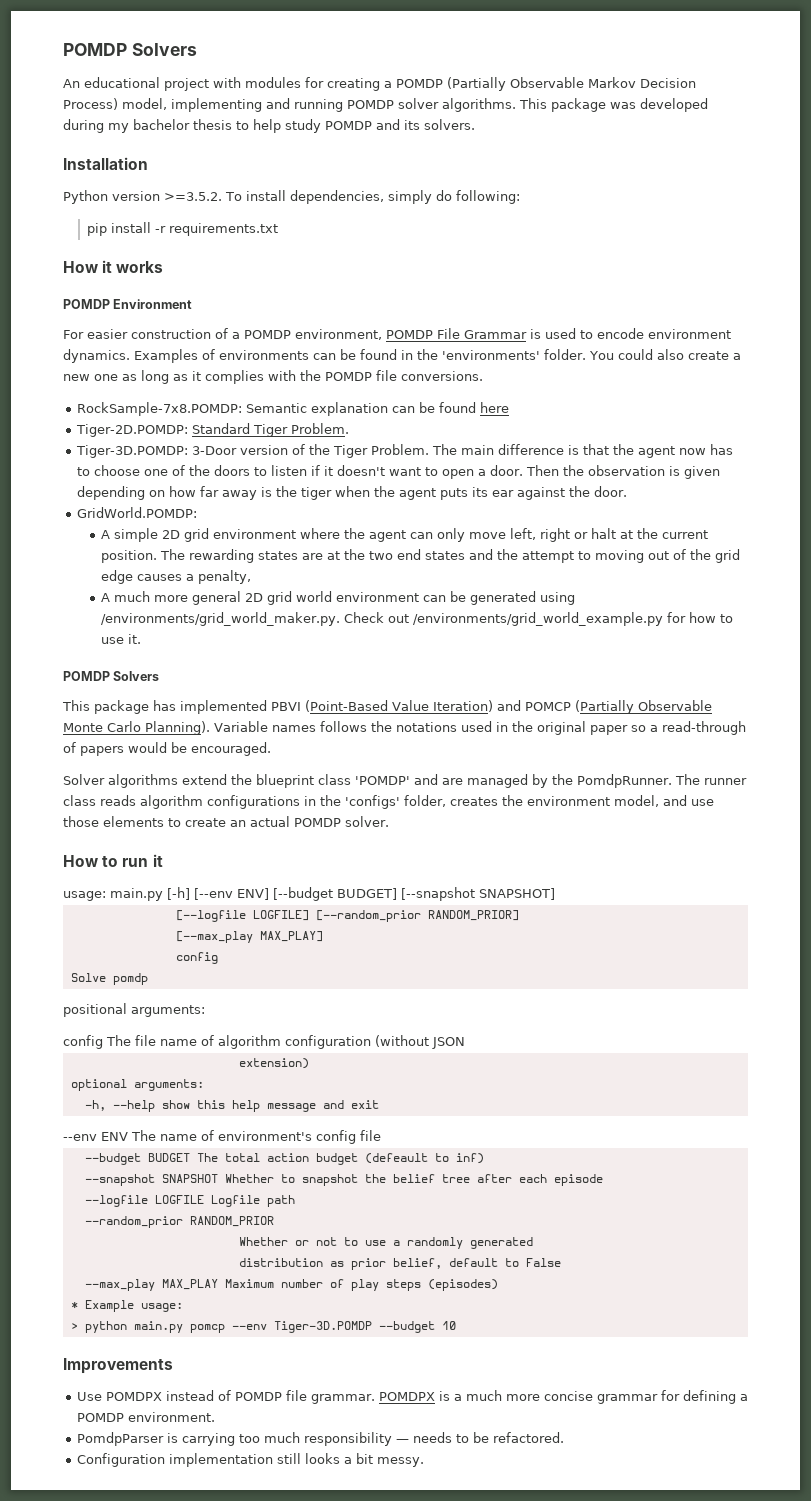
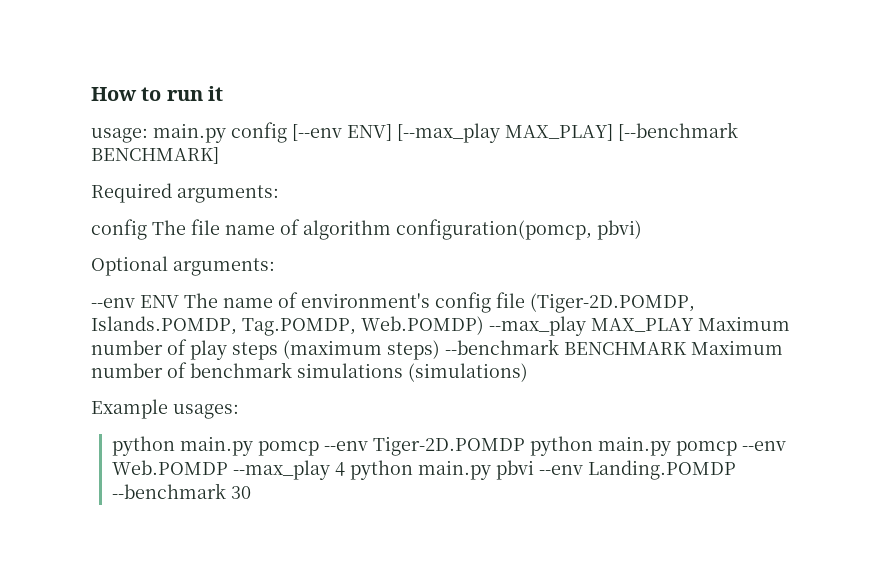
[63,43,197,56] [63,77,696,91] [63,98,708,112] [63,119,475,133] [63,157,148,170] [63,190,520,204] [87,222,279,236] [63,260,164,273] [63,299,193,309] [63,328,731,340] [63,349,741,363] [63,370,483,384] [76,402,509,416] [75,423,349,437] [75,444,733,458] [76,465,720,479] [76,486,627,500] [76,507,197,518] [100,528,708,542] [100,549,740,563] [100,570,251,584] [100,591,575,605] [100,612,733,626] [100,634,141,644] [63,671,160,681] [62,700,712,714] [63,721,746,735] [63,742,271,756] [63,774,747,788] [63,795,714,809] [63,816,389,827] POMDP Solvers // An educational project with modules for creating a POMDP (Partially Observable Markov Decision Process) model, implementing and running POMDP solver algorithms. This package was developed during my bachelor thesis to help study POMDP and its solvers. // Installation // Python version >=3.5.2. To install dependencies, simply do following: // pip install -r requirements.txt // How it works // POMDP Environment // For easier construction of a POMDP environment, POMDP File Grammar is used to encode environment dynamics. Examples of environments can be found in the 'environments' folder. You could also create a new one as long as it complies with the POMDP file conversions. // RockSample-7x8.POMDP: Semantic explanation can be found here // Tiger-2D.POMDP: Standard Tiger Problem. // Tiger-3D.POMDP: 3-Door version of the Tiger Problem. The main difference is that the agent now has to choose one of the doors to listen if it doesn't want to open a door. Then the observation is given depending on how far away is the tiger when the agent puts its ear against the door. // GridWorld.POMDP: // A simple 2D grid environment where the agent can only move left, right or halt at the current position. The rewarding states are at the two end states and the attempt to moving out of the grid edge causes a penalty, // A much more general 2D grid world environment can be generated using /environments/grid_world_maker.py. Check out /environments/grid_world_example.py for how to use it. // POMDP Solvers // This package has implemented PBVI (Point-Based Value Iteration) and POMCP (Partially Observable Monte Carlo Planning). Variable names follows the notations used in the original paper so a read-through of papers would be encouraged. // Solver algorithms extend the blueprint class 'POMDP' and are managed by the PomdpRunner. The runner class reads algorithm configurations in the 'configs' folder, creates the environment model, and use those elements to create an actual POMDP solver. // -> (91, 94) none
[167,887,190,900] [-h] -> [231,122,287,143] config
[273,887,555,901] [175,910,519,922] [175,931,323,943] [175,952,218,964] [70,973,148,985] [63,1003,127,1017] [--budget BUDGET] [--snapshot SNAPSHOT] // [--logfile LOGFILE] [--random_prior RANDOM_PRIOR] // [--max_play MAX_PLAY] // config // Solve pomdp // positional -> [397,122,738,143] [91,147,219,164] [91,183,172,203] [--max_play MAX_PLAY] [--benchmark BENCHMARK] // Required
[285,1035,465,1049] [238,1058,309,1069] [70,1079,204,1091] [84,1100,379,1112] configuration (without JSON // extension) // optional arguments: // -h, --help show this help message and exit -> [396,219,642,240] [91,256,275,276] configuration(pomcp, pbvi) // Optional arguments:
[84,1153,484,1165] [84,1174,603,1186] [84,1195,295,1207] [84,1216,274,1228] [238,1237,533,1249] [238,1258,561,1270] // --budget BUDGET The total action budget (defeault to inf) // --snapshot SNAPSHOT Whether to snapshot the belief tree after each episode // --logfile LOGFILE Logfile path // --random_prior RANDOM_PRIOR // Whether or not to use a randomly generated // distribution as prior belief, default to False // -> [530,293,695,313] [91,316,484,336] (Tiger-2D.POMDP, Islands.POMDP, Tag.POMDP, Web.POMDP)
[427,1279,498,1291] [70,1300,183,1312] [70,1321,456,1333] [63,1358,173,1374] [76,1390,748,1404] [76,1412,215,1422] [76,1432,564,1446] [76,1453,424,1467] (episodes) // * Example usage: // > python main.py pomcp --env Tiger-3D.POMDP --budget 10 // Improvements // Use POMDPX instead of POMDP file grammar. POMDPX is a much more concise grammar for defining a POMDP environment. // PomdpParser is carrying too much responsibility — needs to be refactored. // Configuration implementation still looks a bit messy. -> [283,339,783,360] [91,362,528,382] [91,399,239,419] [112,436,787,456] [112,460,737,480] [112,483,252,499] (maximum steps) --benchmark BENCHMARK Maximum number of benchmark simulations (simulations) // Example usages: // python main.py pomcp --env Tiger-2D.POMDP python main.py pomcp --env Web.POMDP --max_play 4 python main.py pbvi --env Landing.POMDP --benchmark 30

